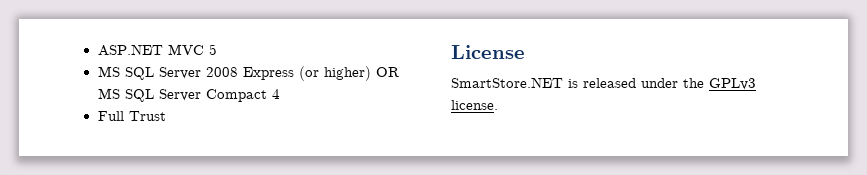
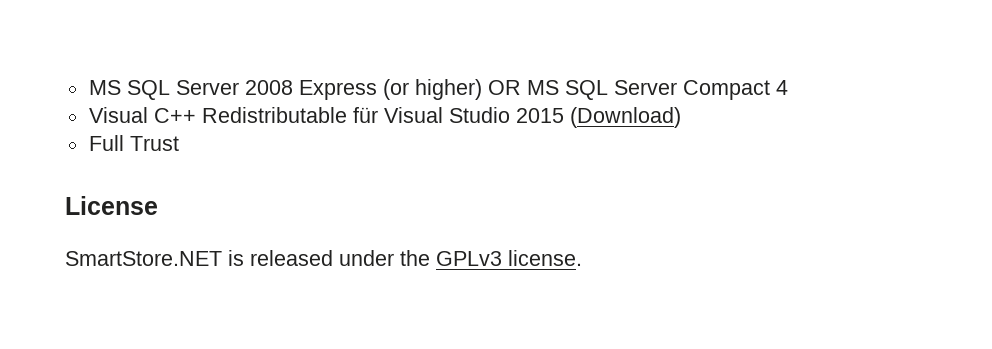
[97,44,217,56] ASP.NET MVC 5 // -> (88, 87) none
(280, 94) none -> [88,107,681,128] // Visual C++ Redistributable für Visual Studio 2015 (Download)

